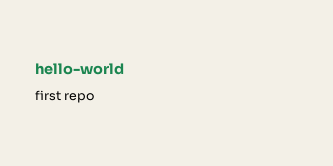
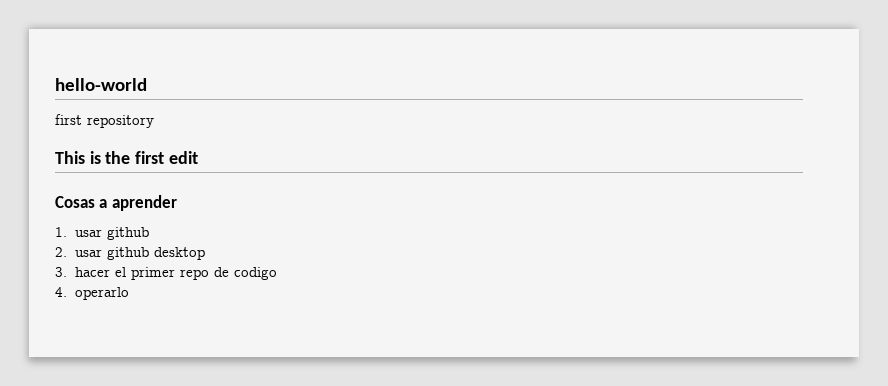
[64,93,95,103] repo -> [87,115,154,128] [55,151,198,164] [55,195,177,211] [55,227,149,240] [55,247,205,260] [55,267,277,280] [55,287,129,300] repository // This is the first edit // Cosas a aprender // 1. usar github // 2. usar github desktop // 3. hacer el primer repo de codigo // 4. operarlo

